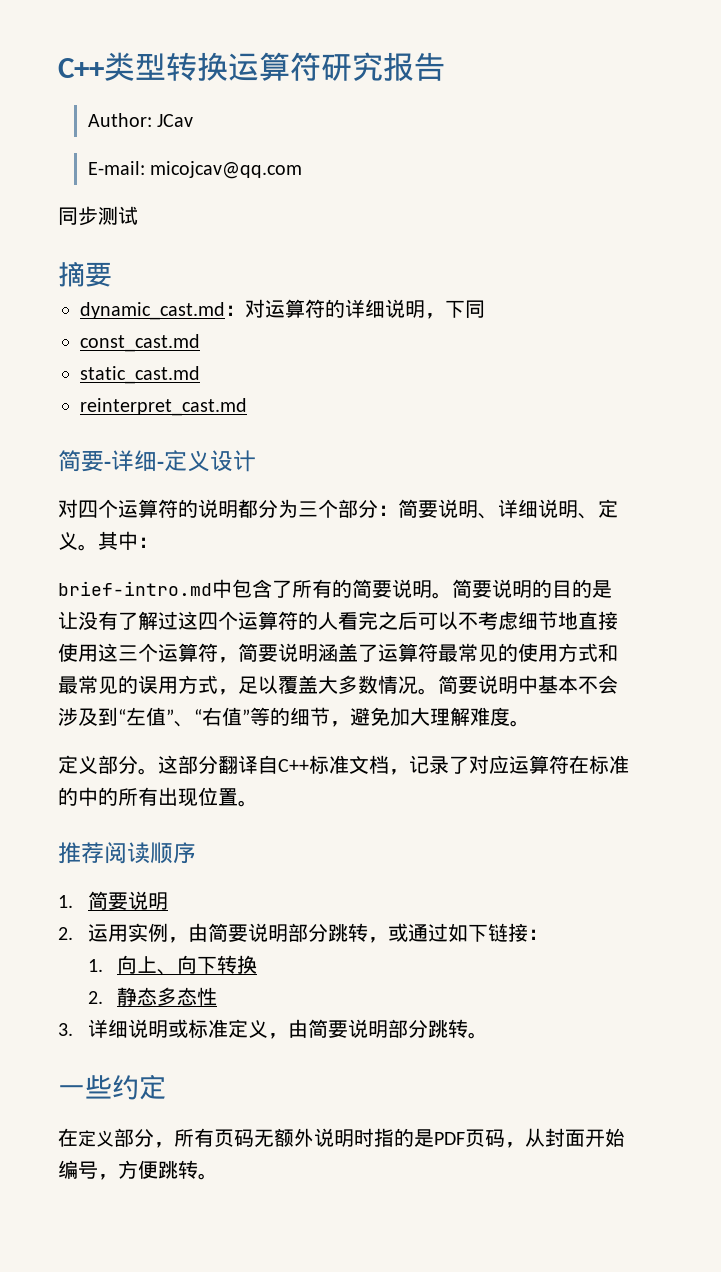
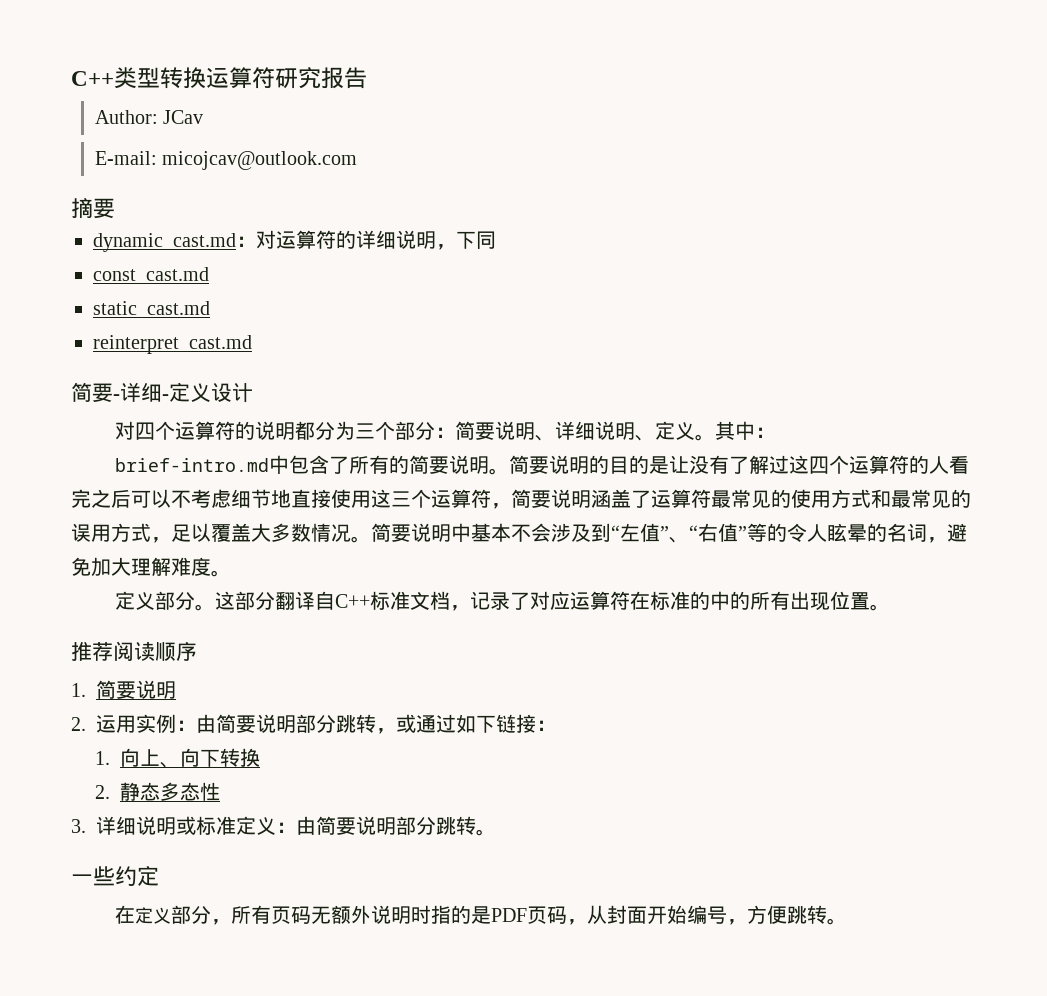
[149,161,302,179] [58,206,138,226] micojcav@qq.com // 同步测试 -> [162,151,358,170] micojcav@outlook.com
[290,707,330,726] 细节 -> [787,523,927,542] 令人眩晕的名词
[167,937,188,943] ， -> [176,720,196,731] ：
[267,1033,288,1039] ， -> [276,822,296,833] ：

